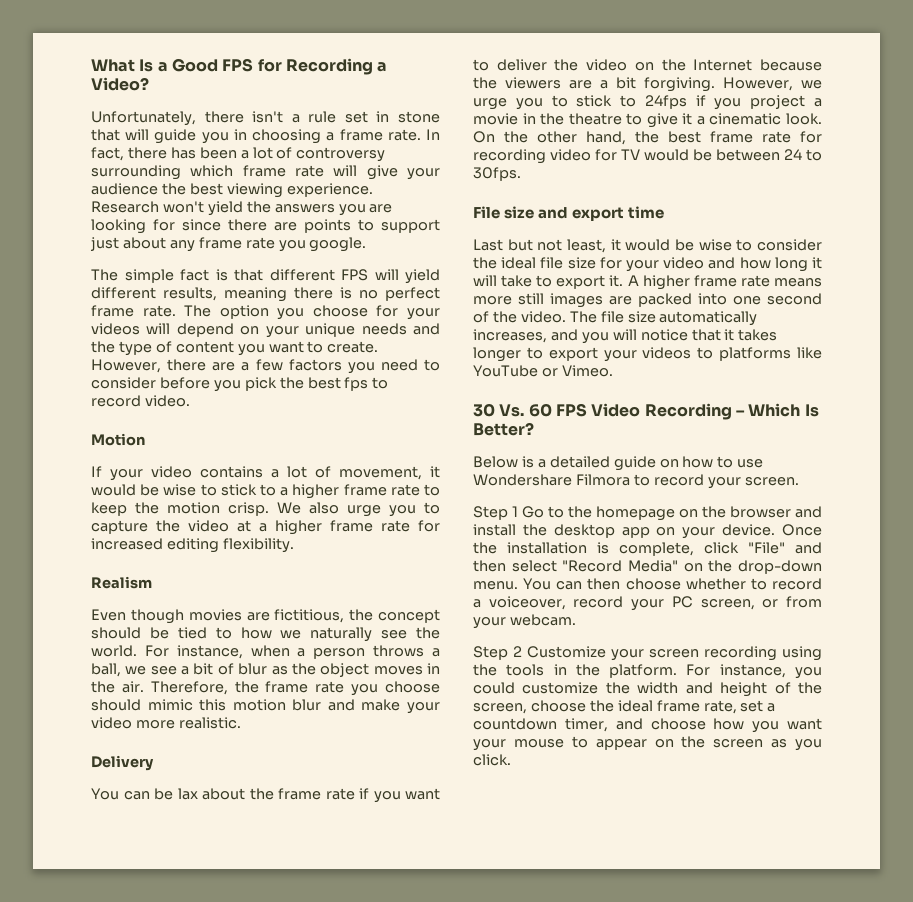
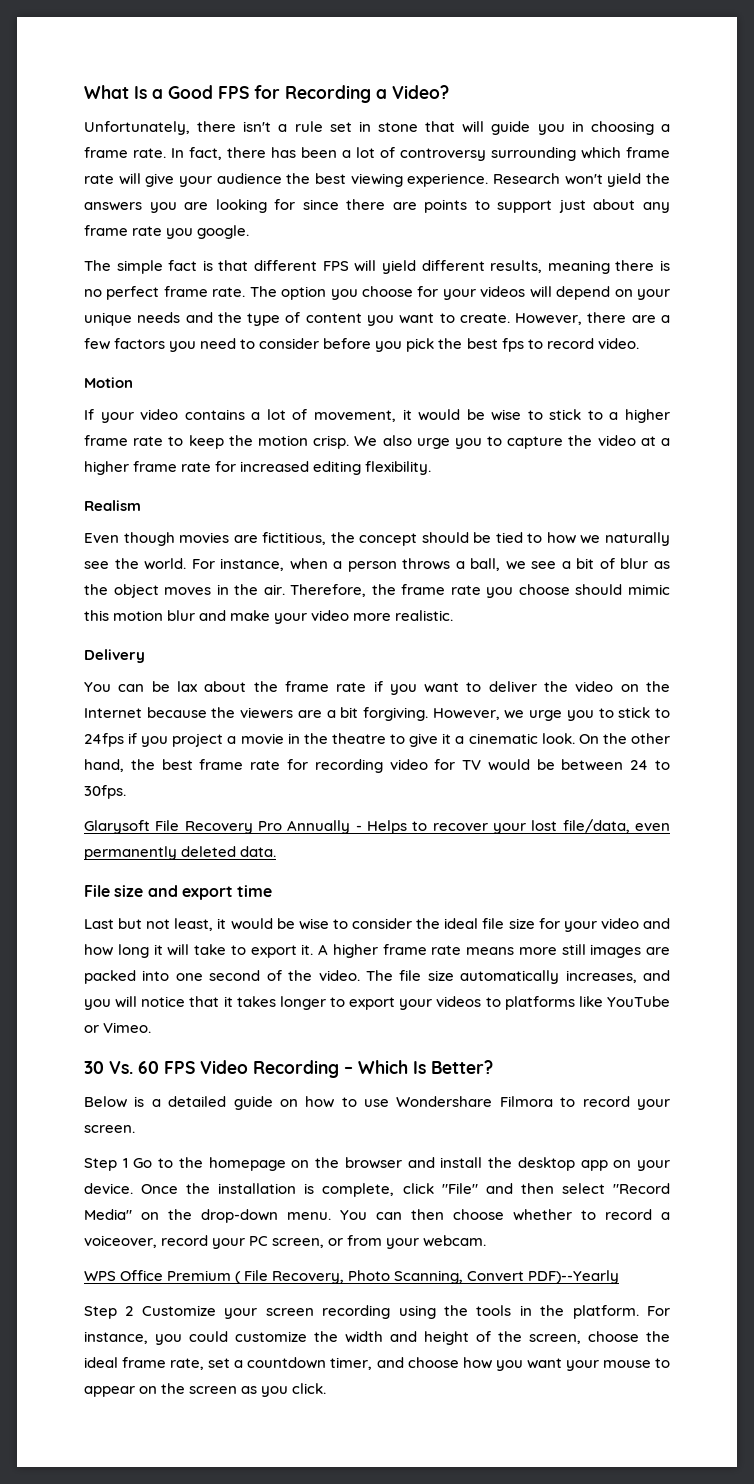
(521, 174) none -> [84,819,670,834] [84,846,277,860] // Glarysoft File Recovery Pro Annually - Helps to recover your lost file/data, even permanently deleted data.
(576, 620) none -> [84,1270,620,1284] // WPS Office Premium ( File Recovery, Photo Scanning, Convert PDF)--Yearly

